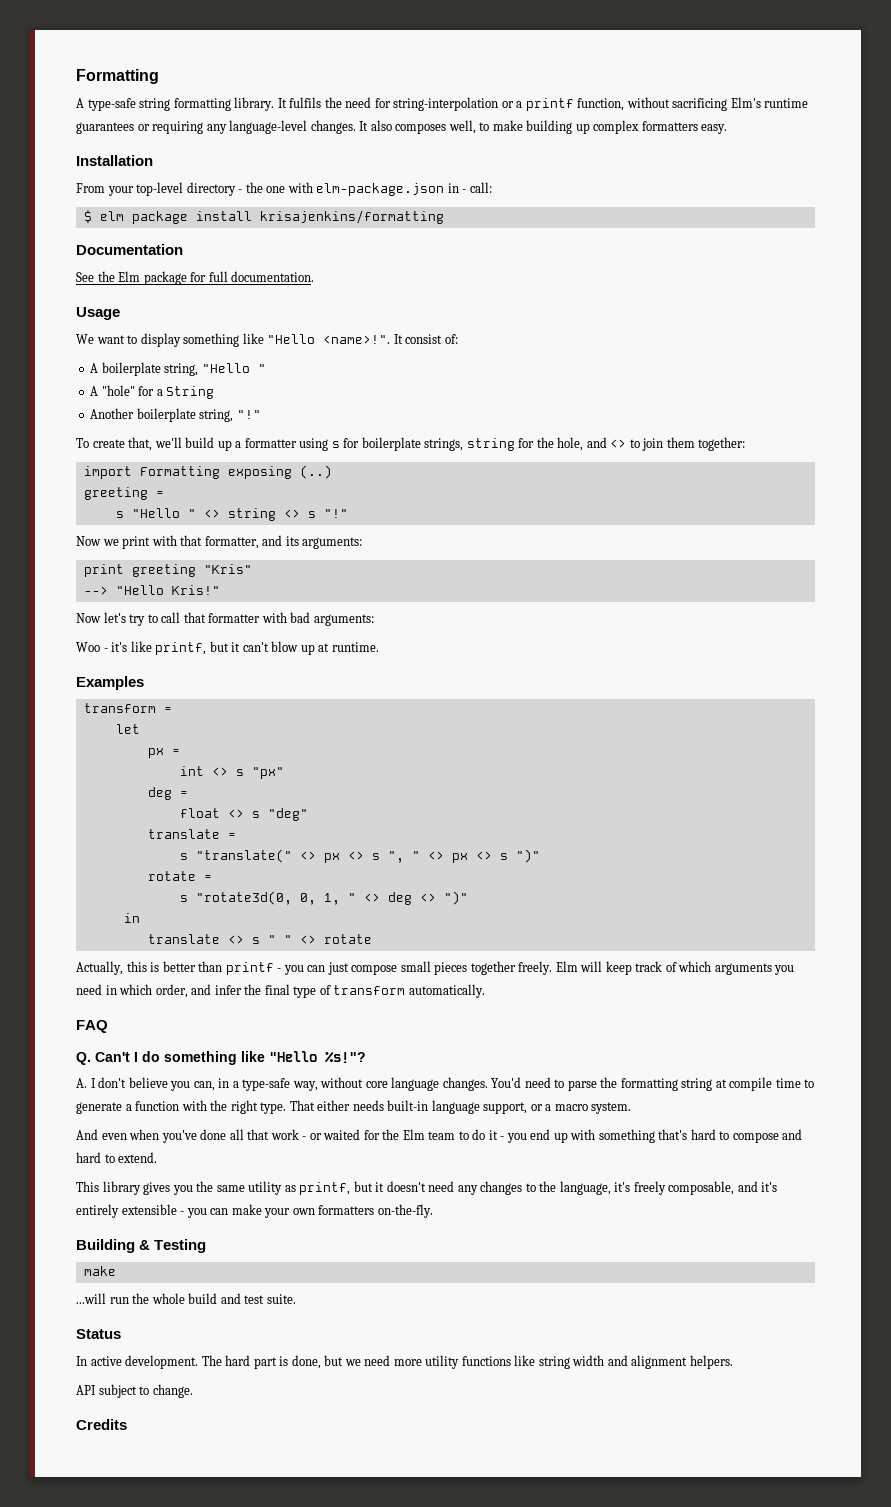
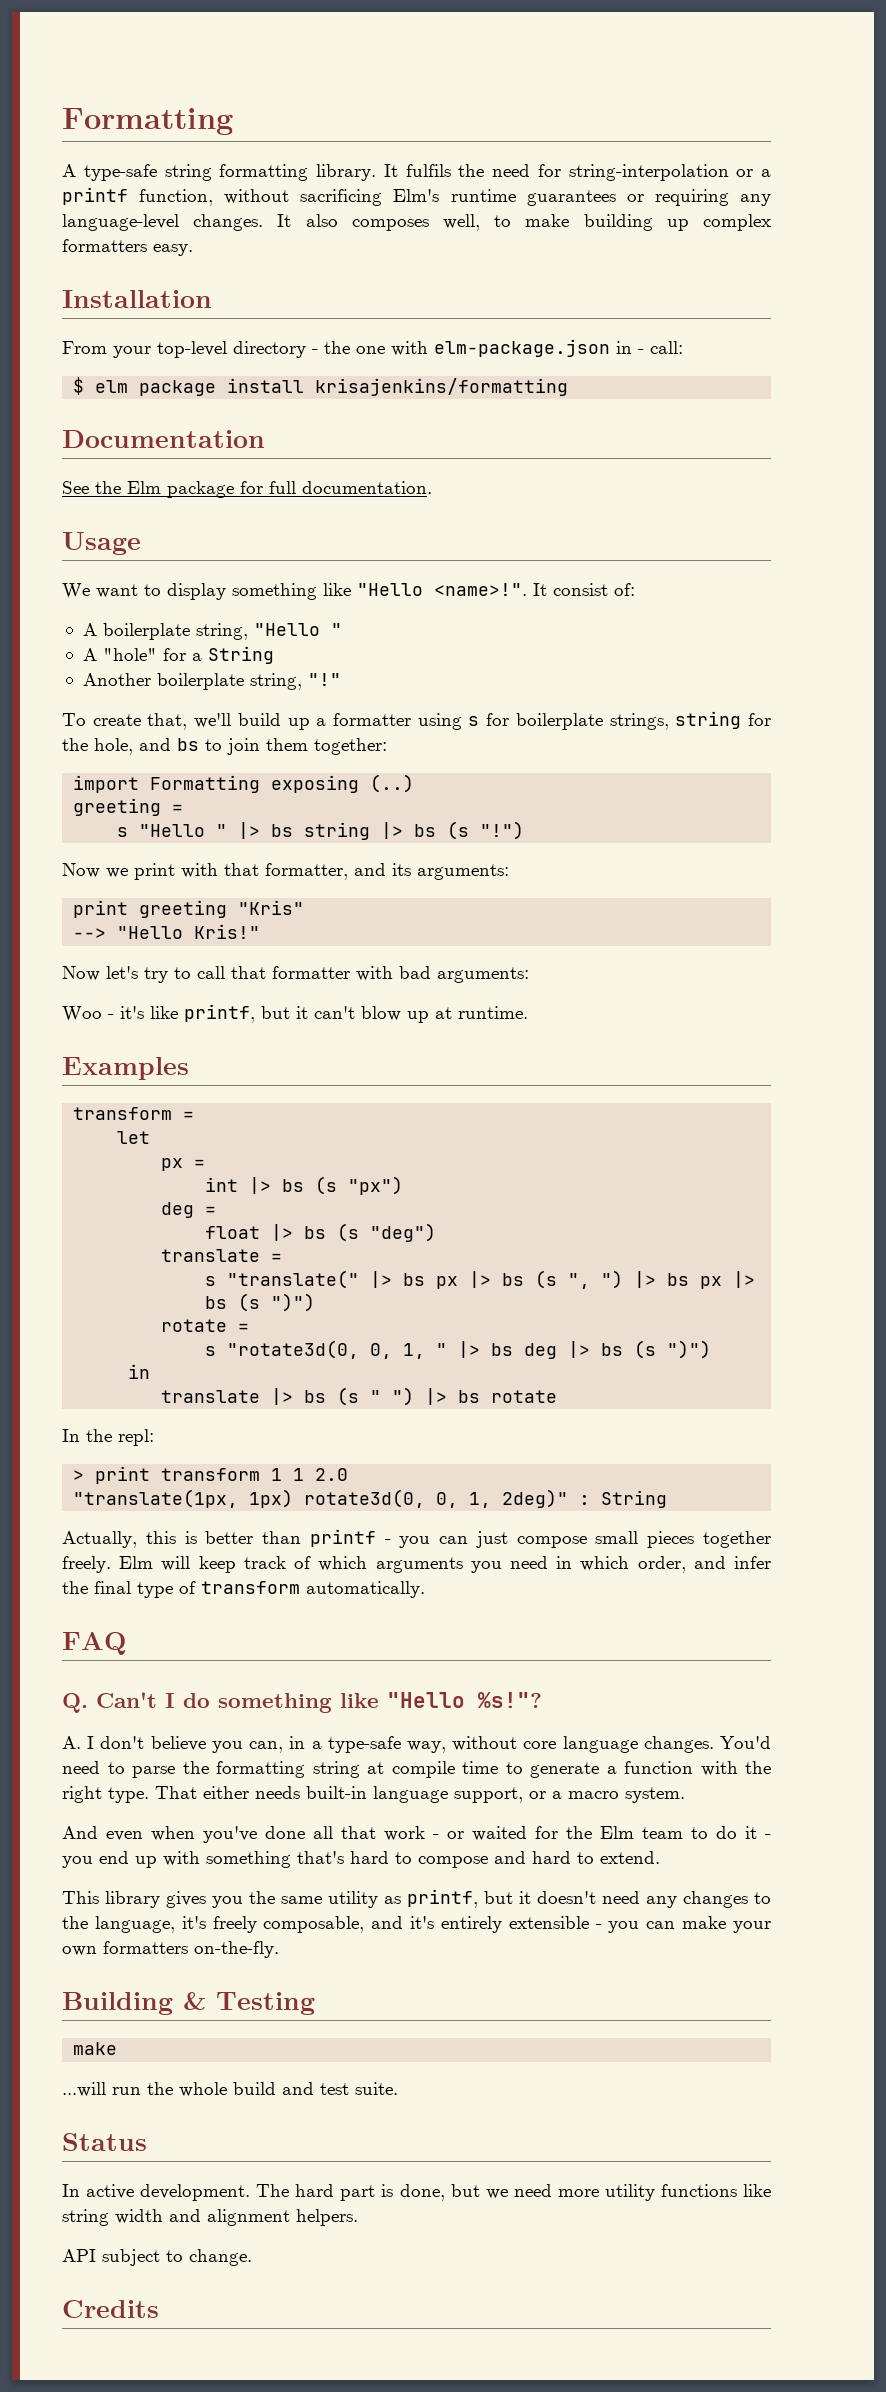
[610,439,627,448] <> -> [177,738,199,751] bs
[203,508,348,521] <> string <> s "!" -> [238,821,525,840] |> bs string |> bs (s "!")
[211,767,284,779] <> s "px" -> [249,1176,404,1195] |> bs (s "px")
[227,808,308,821] <> s "deg" -> [271,1223,437,1242] |> bs (s "deg")
[299,849,540,863] <> px <> s ", " <> px <> s ")" -> [370,1270,756,1289] [205,1293,316,1312] |> bs px |> bs (s ", ") |> bs px |> bs (s ")")
[363,891,468,905] [123,913,140,923] [147,934,372,944] <> deg <> ")" // in // translate <> s " " <> rotate -> [458,1340,712,1359] [128,1364,151,1379] [161,1387,558,1406] [62,1429,154,1446] [73,1466,349,1484] [73,1489,668,1508] |> bs deg |> bs (s ")") // in // translate |> bs (s " ") |> bs rotate // In the repl: // > print transform 1 1 2.0 // "translate(1px, 1px) rotate3d(0, 0, 1, 2deg)" : String

